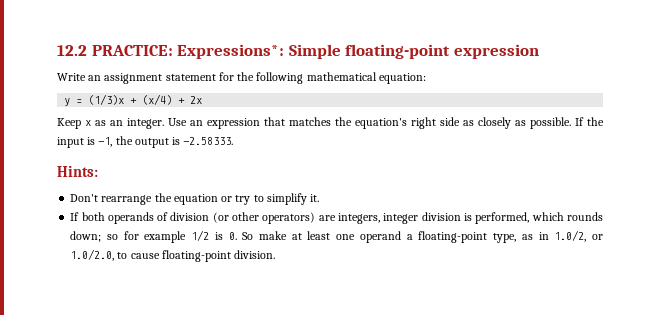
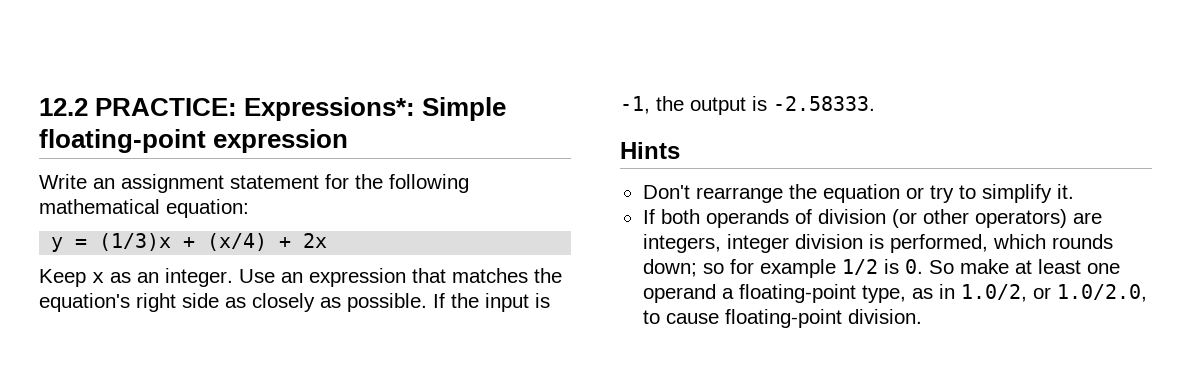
[57,165,98,177] Hints: -> [620,142,680,159] Hints

